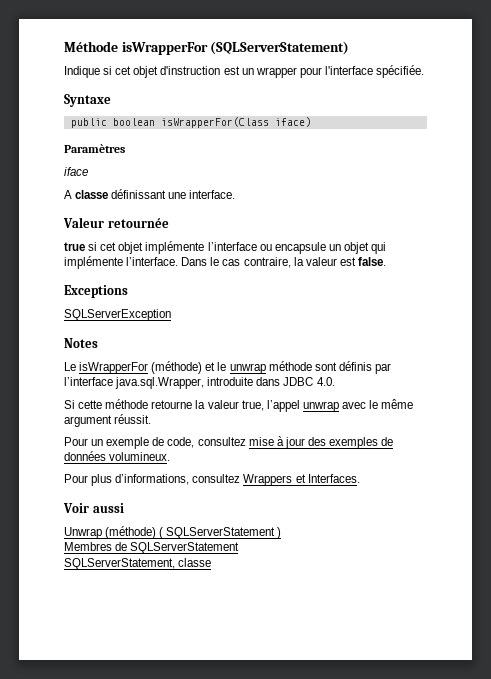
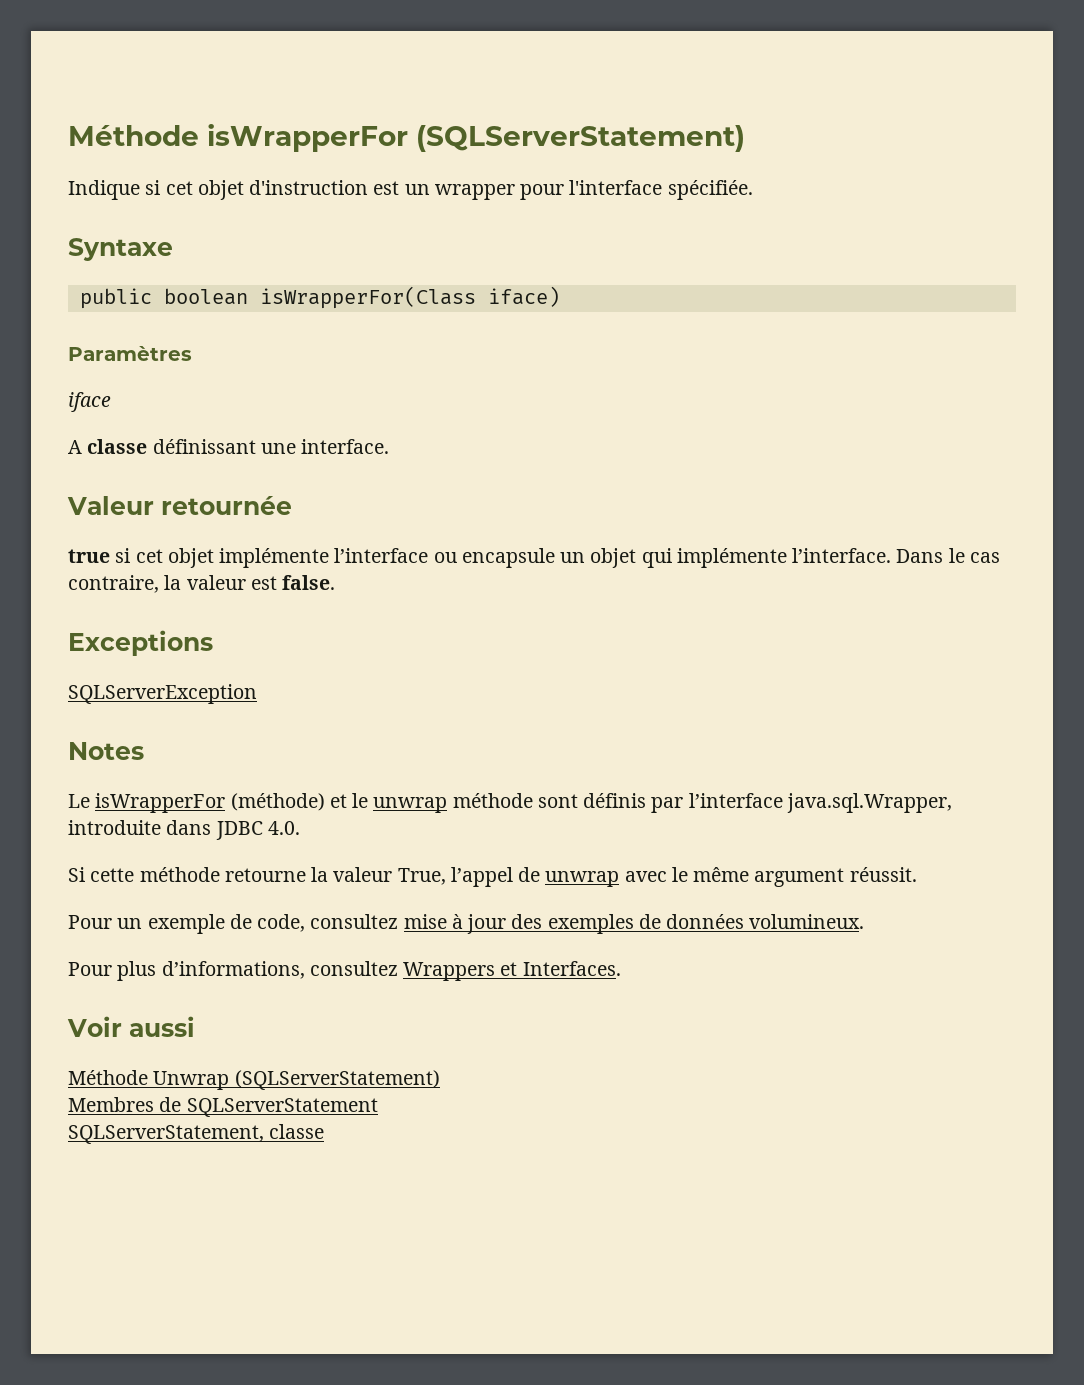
[241,400,300,412] true, l’appel -> [397,867,541,887] True, l’appel de
[64,526,282,539] Unwrap (méthode) ( SQLServerStatement ) -> [68,1070,440,1090] Méthode Unwrap (SQLServerStatement)

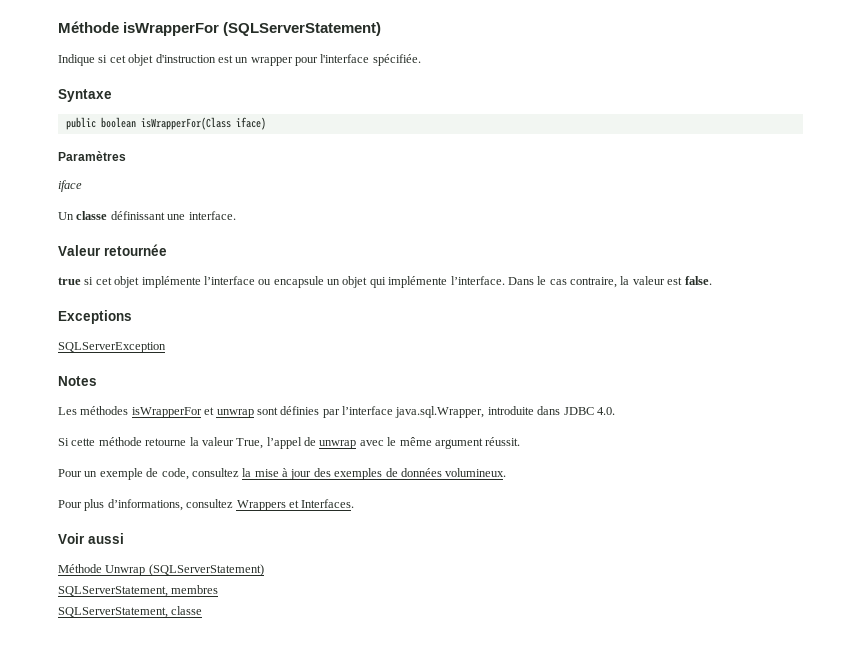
[68,440,82,454] A -> [58,212,74,220] Un
[68,793,647,813] Le isWrapperFor (méthode) et le unwrap méthode sont définis -> [58,406,320,418] Les méthodes isWrapperFor et unwrap sont définies
(399, 921) none -> [242,468,252,477] la
[68,1097,378,1117] Membres de SQLServerStatement -> [58,585,219,597] SQLServerStatement, membres

